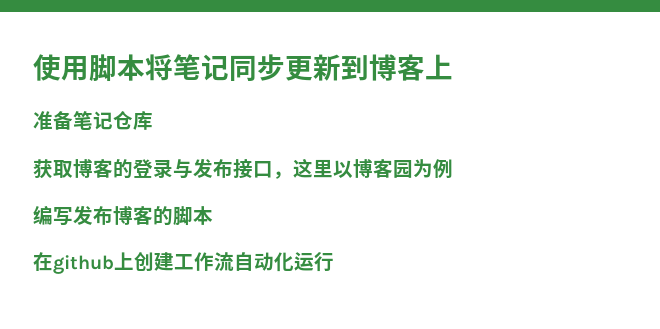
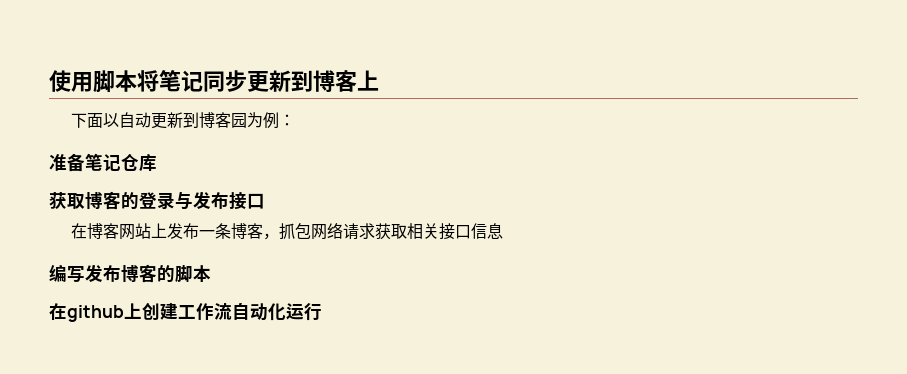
(453, 67) none -> [71,112,296,129] // 下面以自动更新到博客园为例：
[273,158,453,179] ，这里以博客园为例 -> [71,222,504,240] // 在博客网站上发布一条博客，抓包网络请求获取相关接口信息

